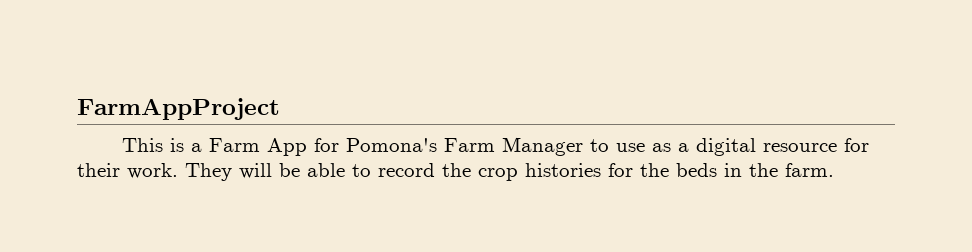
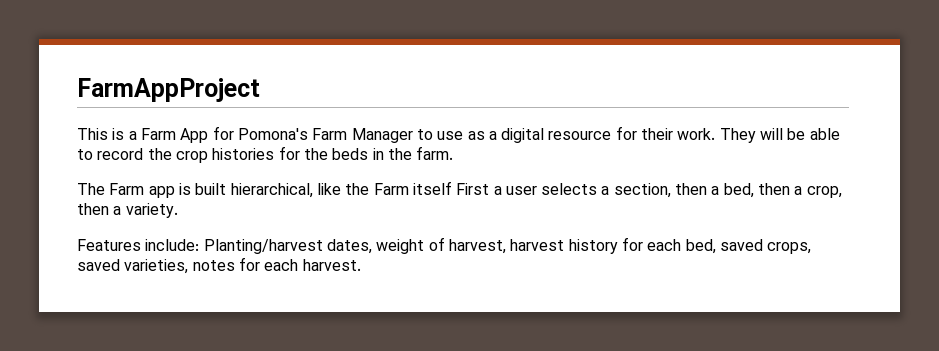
(834, 170) none -> [77,181,842,198] [77,203,178,218] [77,237,812,254] [77,257,361,274] // The Farm app is built hierarchical, like the Farm itself First a user selects a section, then a bed, then a crop, then a variety. // Features include: Planting/harvest dates, weight of harvest, harvest history for each bed, saved crops, saved varieties, notes for each harvest.

